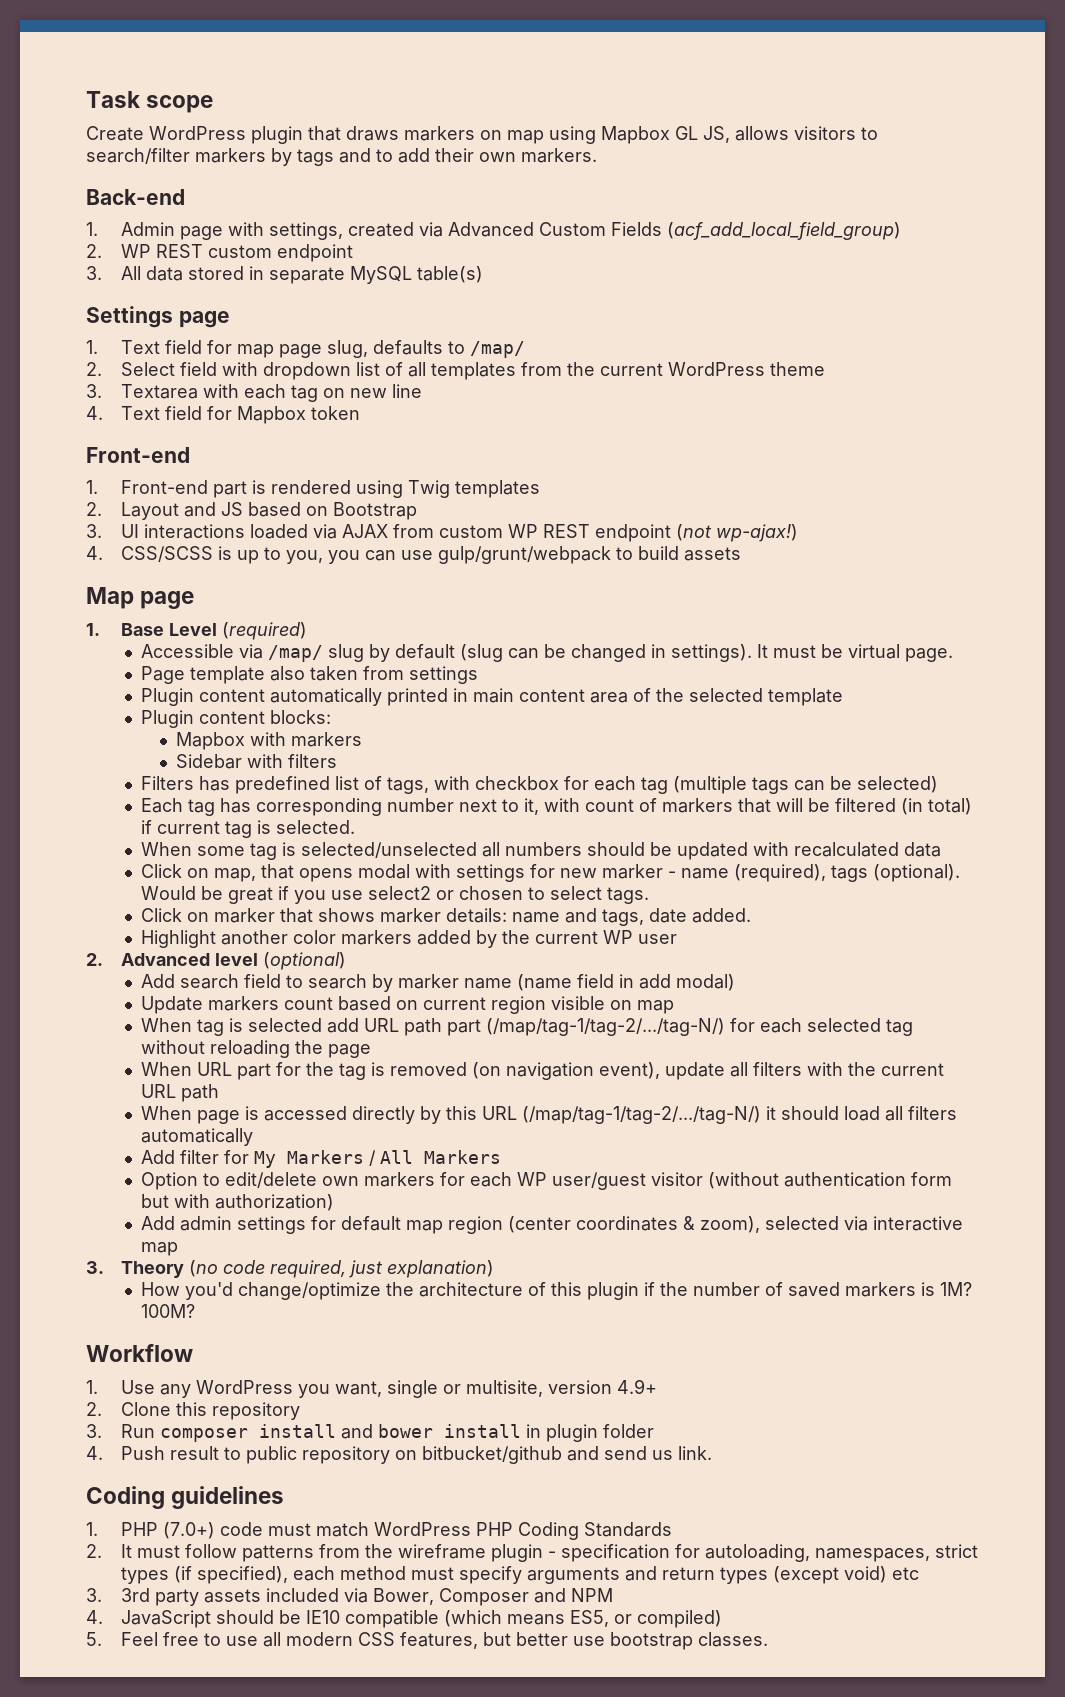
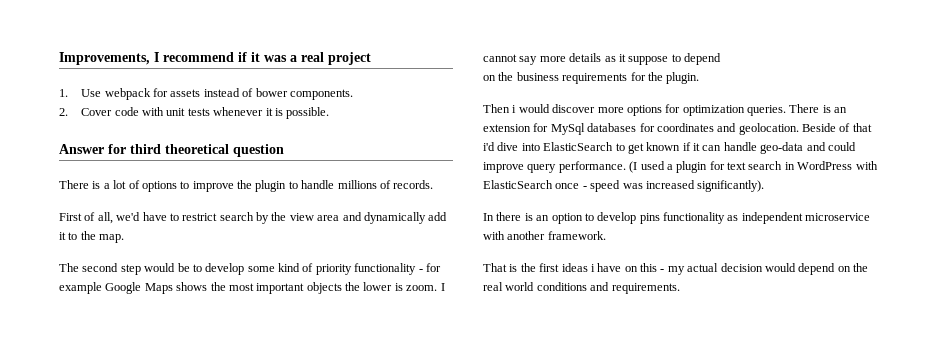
[86,91,214,113] [86,126,878,144] [86,148,597,166] [86,189,185,205] [86,222,902,240] [86,244,354,262] [86,266,484,284] [86,306,230,328] [86,340,526,358] [86,362,826,380] [86,384,423,402] [86,406,361,424] [86,447,190,463] [86,480,541,498] [86,502,418,520] [86,524,799,542] [86,546,742,564] [86,587,195,609] [86,622,308,640] [141,644,954,662] [141,666,479,684] [141,688,844,706] [141,710,332,728] [176,732,363,750] [176,754,338,769] [141,776,939,794] [141,798,973,816] [141,820,356,838] [141,842,942,860] [141,864,961,882] [141,886,650,904] [141,908,752,926] [141,930,678,948] [86,952,347,970] [141,974,736,992] [141,996,675,1014] [141,1018,914,1036] [141,1040,372,1058] [141,1062,945,1080] [141,1084,220,1102] [141,1106,958,1124] [141,1128,254,1146] [141,1150,502,1168] [141,1172,953,1190] [141,1194,335,1211] [141,1216,964,1234] [141,1242,179,1256] [86,1260,495,1278] [141,1282,973,1300] [141,1304,196,1318] [86,1344,193,1362] [86,1379,658,1398] [86,1402,301,1420] [86,1424,655,1442] [86,1446,713,1464] [86,1486,285,1509] [86,1522,673,1540] [86,1544,979,1562] [121,1566,920,1584] [86,1588,614,1606] [86,1610,723,1628] [86,1632,769,1650] Task scope // Create WordPress plugin that draws markers on map using Mapbox GL JS, allows visitors to search/filter markers by tags and to add their own markers. // Back-end // 1. Admin page with settings, created via Advanced Custom Fields (acf_add_local_field_group) // 2. WP REST custom endpoint // 3. All data stored in separate MySQL table(s) // Settings page // 1. Text field for map page slug, defaults to /map/ // 2. Select field with dropdown list of all templates from the current WordPress theme // 3. Textarea with each tag on new line // 4. Text field for Mapbox token // Front-end // 1. Front-end part is rendered using Twig templates // 2. Layout and JS based on Bootstrap // 3. UI interactions loaded via AJAX from custom WP REST endpoint (not wp-ajax!) // 4. CSS/SCSS is up to you, you can use gulp/grunt/webpack to build assets // Map page // 1. Base Level (required) // Accessible via /map/ slug by default (slug can be changed in settings). It must be virtual page. // Page template also taken from settings // Plugin content automatically printed in main content area of the selected template // Plugin content blocks: // Mapbox with markers // Sidebar with filters // Filters has predefined list of tags, with checkbox for each tag (multiple tags can be selected) // Each tag has corresponding number next to it, with count of markers that will be filtered (in total) if current tag is selected. // When some tag is selected/unselected all numbers should be updated with recalculated data // Click on map, that opens modal with settings for new marker - name (required), tags (optional). Would be great if you use select2 or chosen to select tags. // Click on marker that shows marker details: name and tags, date added. // Highlight another color markers added by the current WP user // 2. Advanced level (optional) // Add search field to search by marker name (name field in add modal) // Update markers count based on current region visible on map // When tag is selected add URL path part (/map/tag-1/tag-2/.../tag-N/) for each selected tag without reloading the page // When URL part for the tag is removed (on navigation event), update all filters with the current URL path // When page is accessed directly by this URL (/map/tag-1/tag-2/.../tag-N/) it should load all filters automatically // Add filter for My Markers / All Markers // Option to edit/delete own markers for each WP user/guest visitor (without authentication form but with authorization) // Add admin settings for default map region (center coordinates & zoom), selected via interactive map // 3. Theory (no code required, just explanation) // How you'd change/optimize the architecture of this plugin if the number of saved markers is 1M? 100M? // Workflow // 1. Use any WordPress you want, single or multisite, version 4.9+ // 2. Clone this repository // 3. Run composer install and bower install in plugin folder // 4. Push result to public repository on bitbucket/github and send us link. // Coding guidelines // 1. PHP (7.0+) code must match WordPress PHP Coding Standards // 2. It must follow patterns from the wireframe plugin - specification for autoloading, namespaces, strict types (if specified), each method must specify arguments and return types (except void) etc // 3. 3rd party assets included via Bower, Composer and NPM // 4. JavaScript should be IE10 compatible (which means ES5, or compiled) // 5. Feel free to use all modern CSS features, but better use bootstrap classes. -> [59,52,371,65] [59,88,353,100] [59,107,330,119] [59,144,284,157] [59,180,434,192] [59,212,448,224] [59,231,125,243] [59,263,441,275] [59,282,445,294] [483,53,721,65] [483,72,700,84] [483,104,848,116] [483,123,872,135] [483,142,856,154] [483,161,878,173] [483,180,765,192] [483,212,871,224] [483,231,606,240] [483,263,868,275] [483,282,680,294] Improvements, I recommend if it was a real project // 1. Use webpack for assets instead of bower components. // 2. Cover code with unit tests whenever it is possible. // Answer for third theoretical question // There is a lot of options to improve the plugin to handle millions of records. // First of all, we'd have to restrict search by the view area and dynamically add it to the map. // The second step would be to develop some kind of priority functionality - for example Google Maps shows the most important objects the lower is zoom. I cannot say more details as it suppose to depend // on the business requirements for the plugin. // Then i would discover more options for optimization queries. There is an extension for MySql databases for coordinates and geolocation. Beside of that i'd dive into ElasticSearch to get known if it can handle geo-data and could improve query performance. (I used a plugin for text search in WordPress with ElasticSearch once - speed was increased significantly). // In there is an option to develop pins functionality as independent microservice with another framework. // That is the first ideas i have on this - my actual decision would depend on the real world conditions and requirements.

